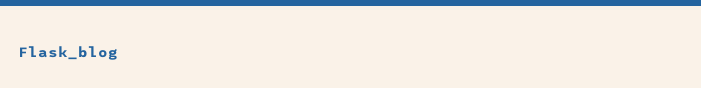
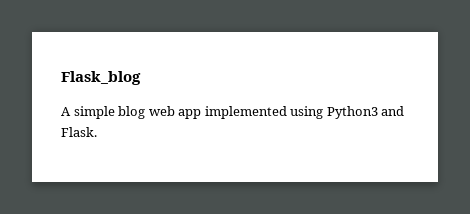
(118, 53) none -> [61,106,405,119] [61,127,97,137] // A simple blog web app implemented using Python3 and Flask.

